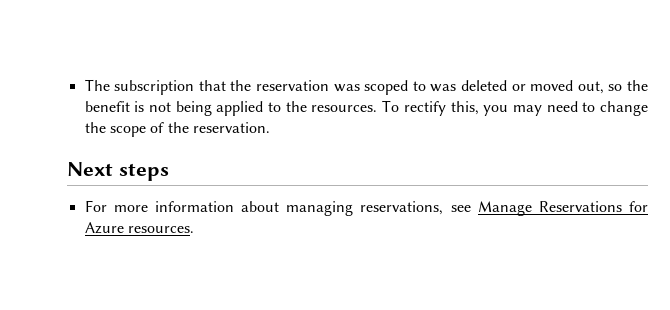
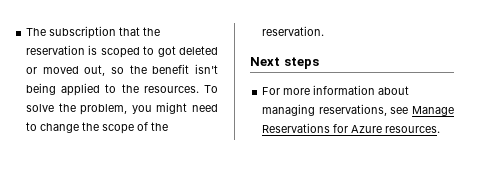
[333,84,360,92] was -> [88,45,98,55] is
[430,84,457,92] was -> [157,46,176,57] got
[134,101,171,112] is not -> [195,64,219,74] isn't
[403,101,542,116] rectify this, you may -> [26,102,188,115] solve the problem, you might

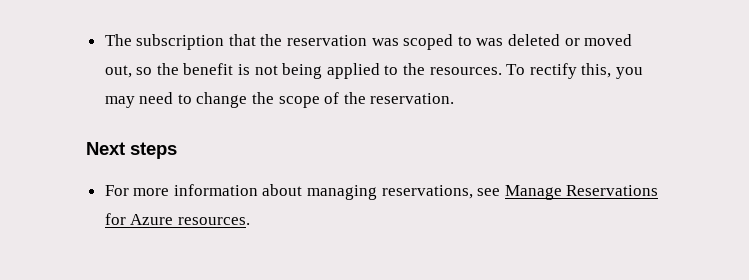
[88,45,98,55] is -> [371,38,399,46] was
[157,46,176,57] got -> [476,38,504,46] was
[195,64,219,74] isn't -> [238,64,278,75] is not
[26,102,188,115] solve the problem, you might -> [529,63,643,79] [104,96,135,108] rectify this, you may

